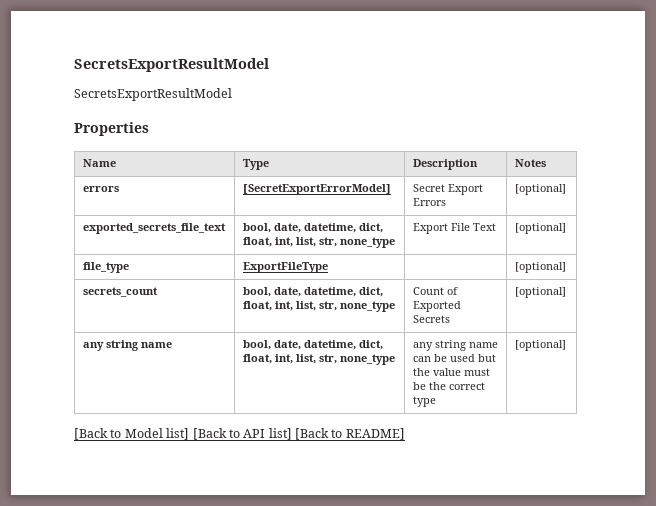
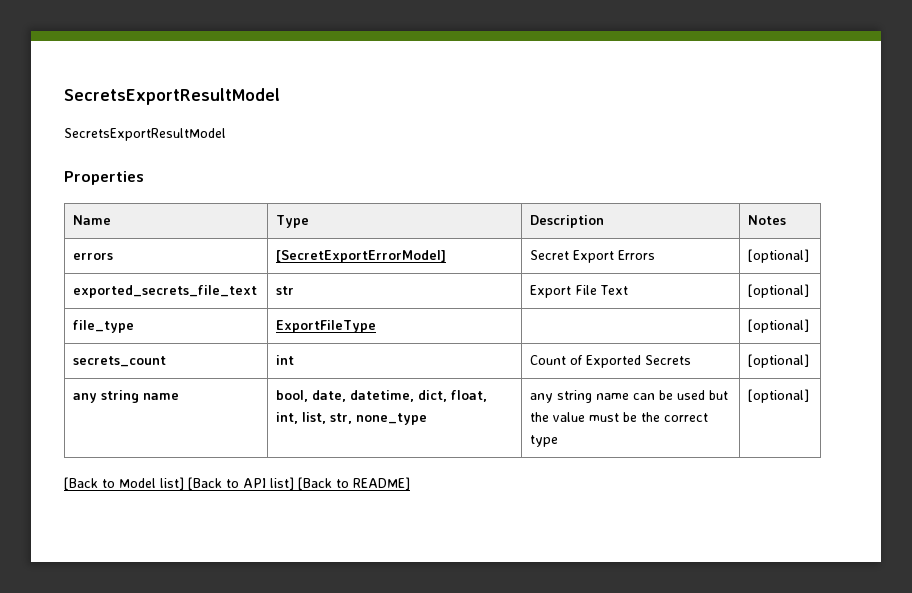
[242,223,383,233] [242,237,395,248] bool, date, datetime, dict, float, int, list, str, none_type -> [276,286,295,295] str
[242,287,383,297] [242,301,395,312] bool, date, datetime, dict, float, int, list, str, none_type -> [276,355,295,365] int

